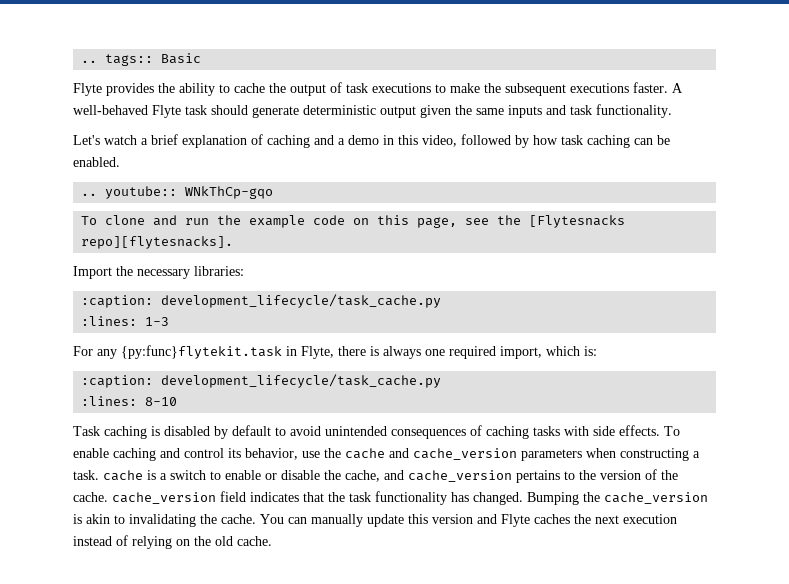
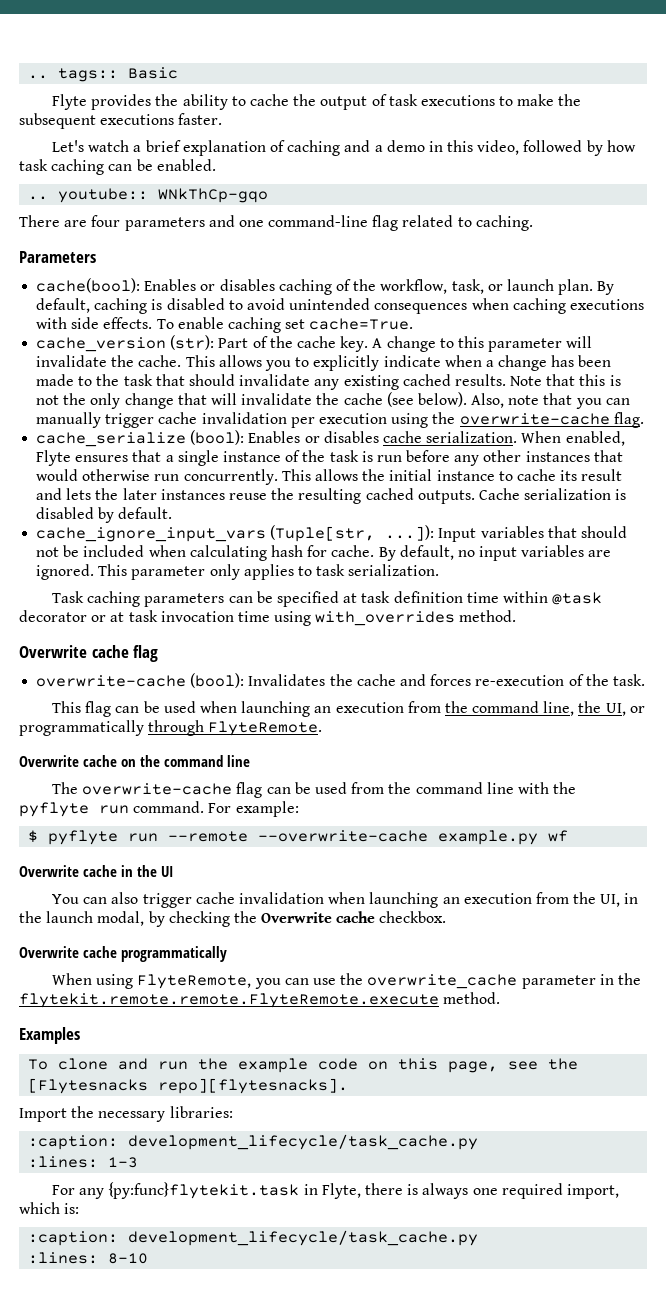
[672,83,683,93] [73,104,672,118] A well-behaved Flyte task should generate deterministic output given the same inputs and task functionality. -> (223, 119) none
(274, 192) none -> [19,215,533,231] [19,251,96,263] [36,278,615,295] [36,298,644,314] [36,317,414,333] [36,335,593,352] [36,355,612,371] [36,374,621,390] [36,392,630,409] [36,412,644,428] [36,430,625,447] [36,450,623,466] [36,469,623,485] [36,488,627,504] [36,507,173,523] [36,525,627,542] [36,545,612,561] [36,564,440,580] [52,591,603,607] [19,610,517,626] [19,645,159,662] [36,673,645,688] [52,701,645,717] [19,720,323,736] [19,755,251,767] [52,782,577,798] [19,801,299,817] [28,830,569,845] [19,865,175,877] [52,892,639,908] [19,911,447,927] [19,946,228,962] [52,973,641,989] [19,992,501,1008] [19,1027,80,1044] // There are four parameters and one command-line flag related to caching. // Parameters // cache(bool): Enables or disables caching of the workflow, task, or launch plan. By default, caching is disabled to avoid unintended consequences when caching executions with side effects. To enable caching set cache=True. // cache_version (str): Part of the cache key. A change to this parameter will invalidate the cache. This allows you to explicitly indicate when a change has been made to the task that should invalidate any existing cached results. Note that this is not the only change that will invalidate the cache (see below). Also, note that you can manually trigger cache invalidation per execution using the overwrite-cache flag. // cache_serialize (bool): Enables or disables cache serialization. When enabled, Flyte ensures that a single instance of the task is run before any other instances that would otherwise run concurrently. This allows the initial instance to cache its result and lets the later instances reuse the resulting cached outputs. Cache serialization is disabled by default. // cache_ignore_input_vars (Tuple[str, ...]): Input variables that should not be included when calculating hash for cache. By default, no input variables are ignored. This parameter only applies to task serialization. // Task caching parameters can be specified at task definition time within @task decorator or at task invocation time using with_overrides method. // Overwrite cache flag // overwrite-cache (bool): Invalidates the cache and forces re-execution of the task. // This flag can be used when launching an execution from the command line, the UI, or programmatically through FlyteRemote. // Overwrite cache on the command line // The overwrite-cache flag can be used from the command line with the pyflyte run command. For example: // $ pyflyte run --remote --overwrite-cache example.py wf // Overwrite cache in the UI // You can also trigger cache invalidation when launching an execution from the UI, in the launch modal, by checking the Overwrite cache checkbox. // Overwrite cache programmatically // When using FlyteRemote, you can use the overwrite_cache parameter in the flytekit.remote.remote.FlyteRemote.execute method. // Examples
[73,425,680,439] [73,448,700,461] [73,469,678,483] [73,491,708,505] [73,514,677,527] [73,535,272,549] // Task caching is disabled by default to avoid unintended consequences of caching tasks with side effects. To enable caching and control its behavior, use the cache and cache_version parameters when constructing a task. cache is a switch to enable or disable the cache, and cache_version pertains to the version of the cache. cache_version field indicates that the task functionality has changed. Bumping the cache_version is akin to invalidating the cache. You can manually update this version and Flyte caches the next execution instead of relying on the old cache. -> (149, 1258) none

